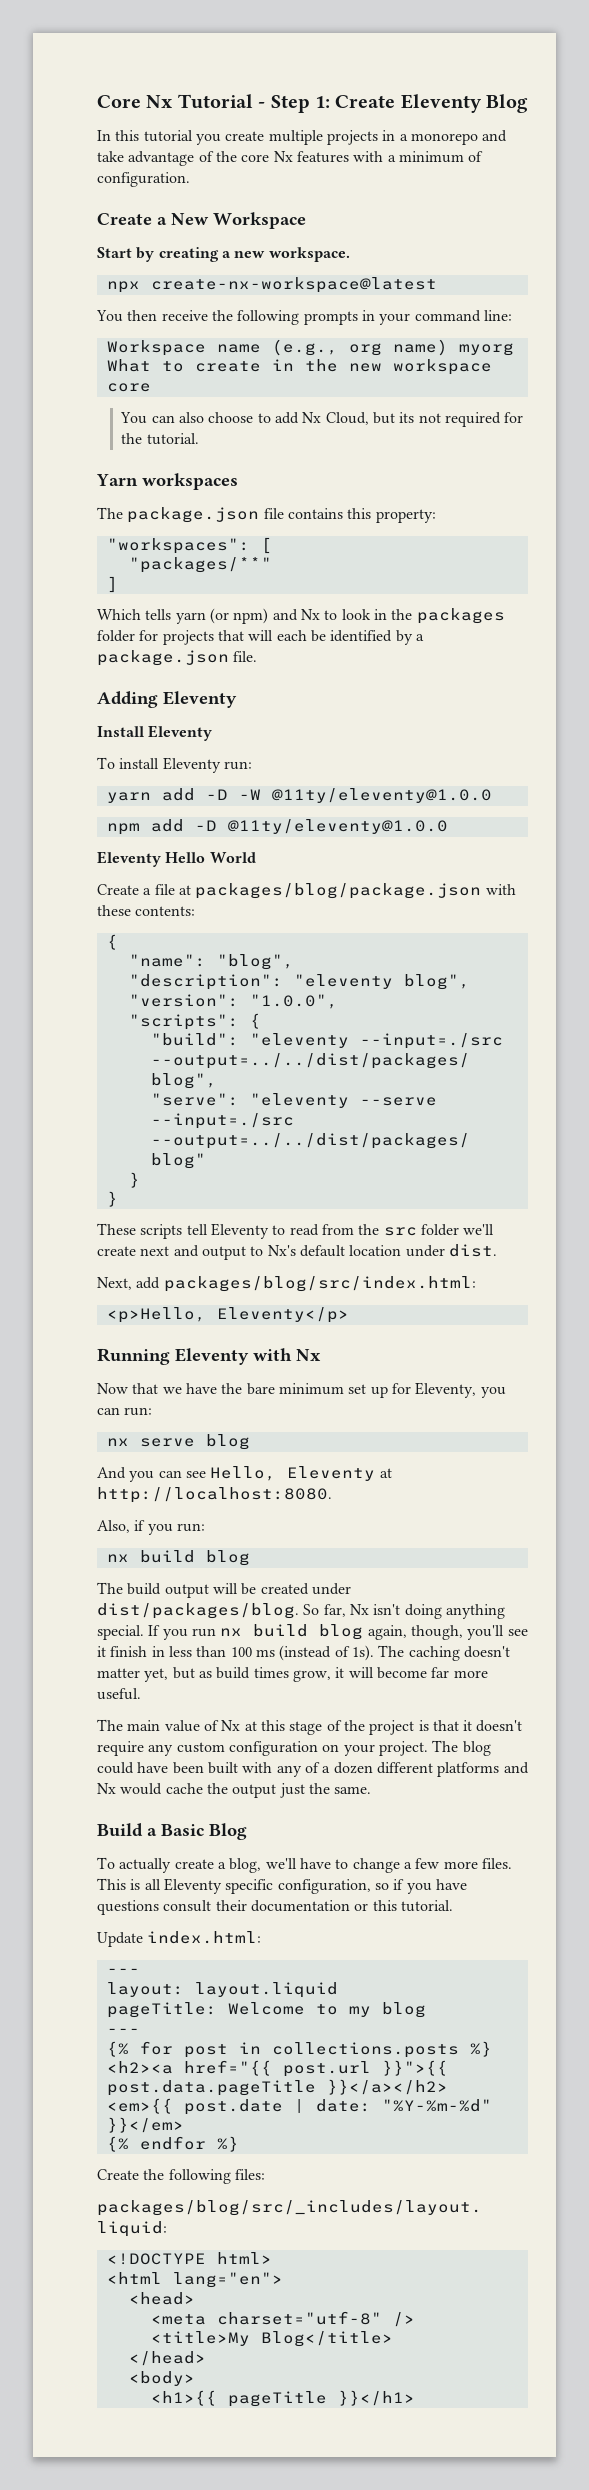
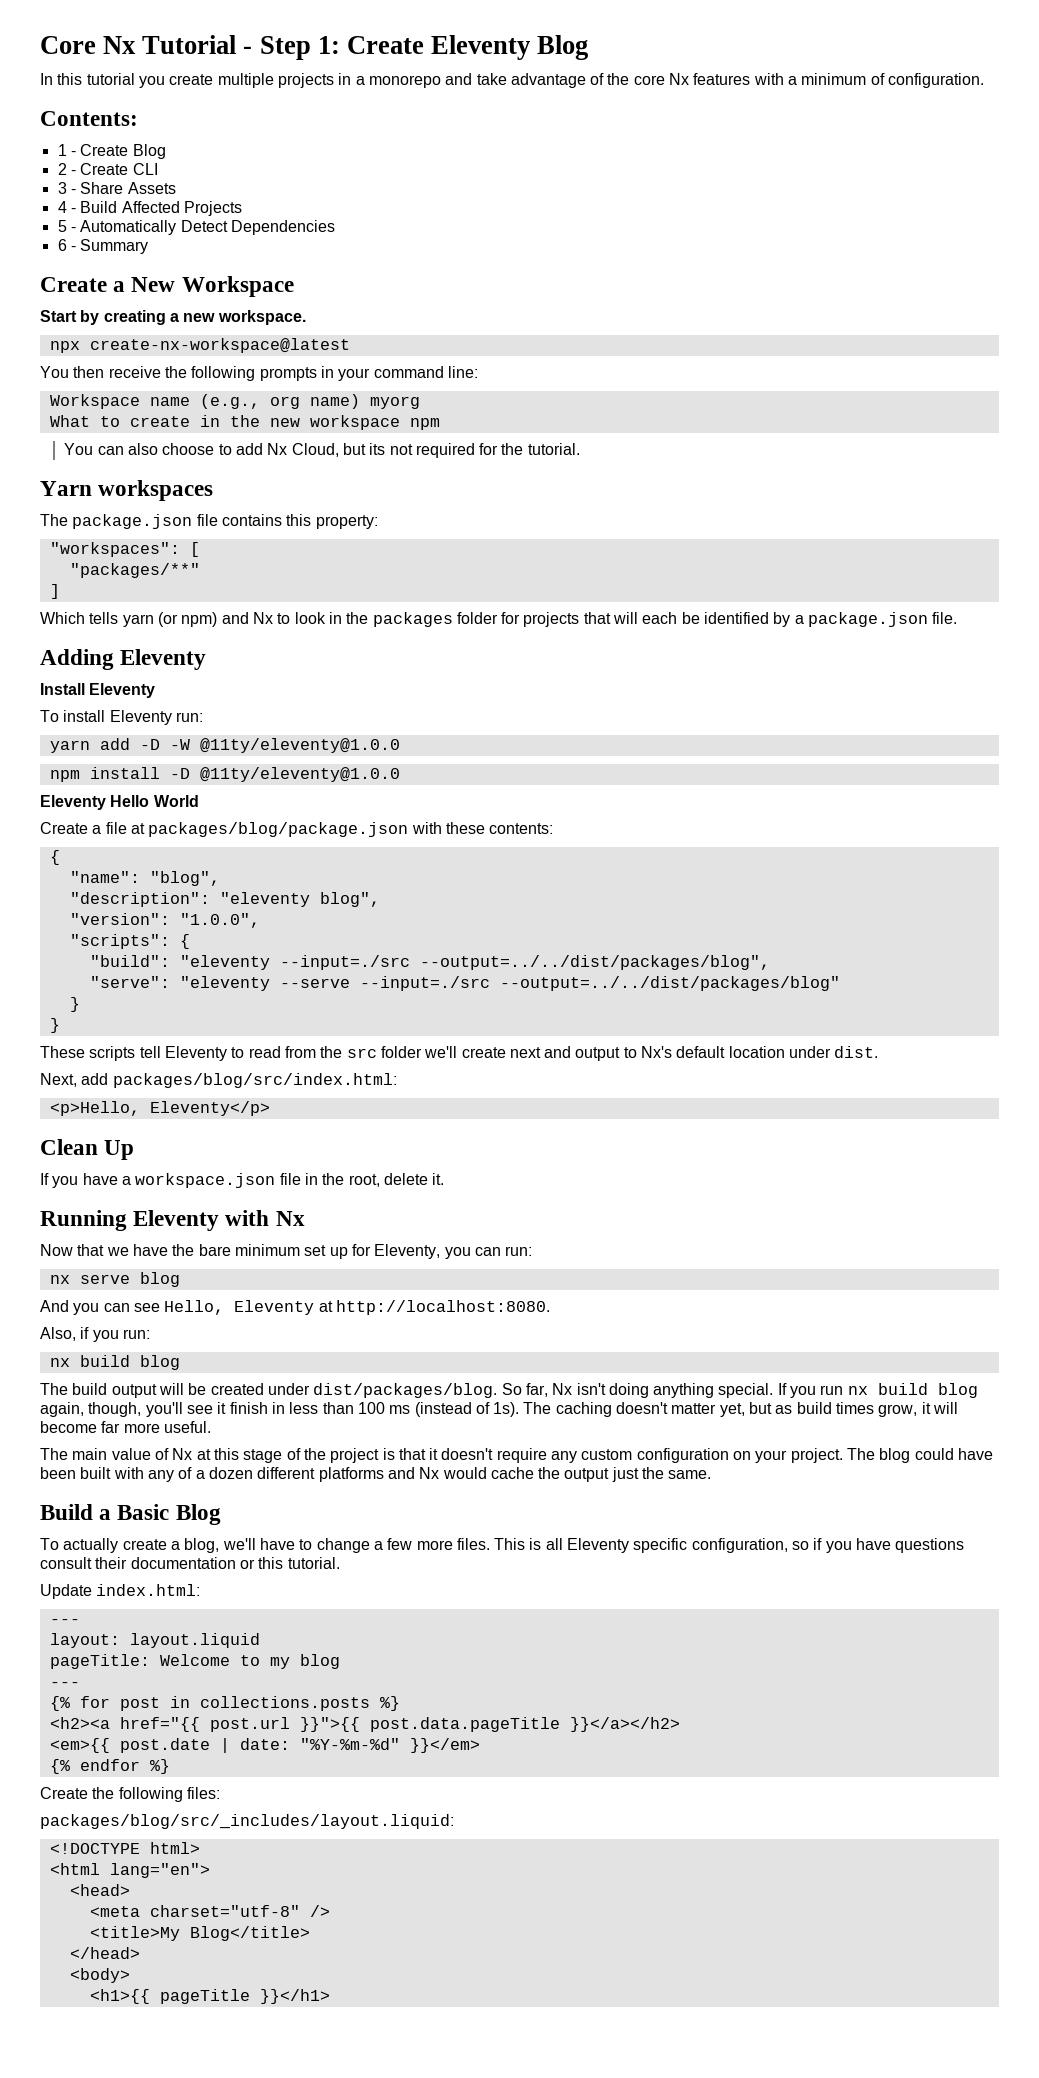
(190, 179) none -> [40,111,138,126] [57,144,166,159] [57,163,158,175] [57,182,176,194] [57,201,242,216] [57,220,335,235] [57,239,149,254] // Contents: // 1 - Create Blog // 2 - Create CLI // 3 - Share Assets // 4 - Build Affected Projects // 5 - Automatically Detect Dependencies // 6 - Summary
[106,383,151,392] core -> [409,418,440,430] npm
[150,819,184,832] add -> [89,767,160,779] install
(349, 1315) none -> [40,1139,135,1160] [40,1173,445,1188] // Clean Up // If you have a workspace.json file in the root, delete it.

